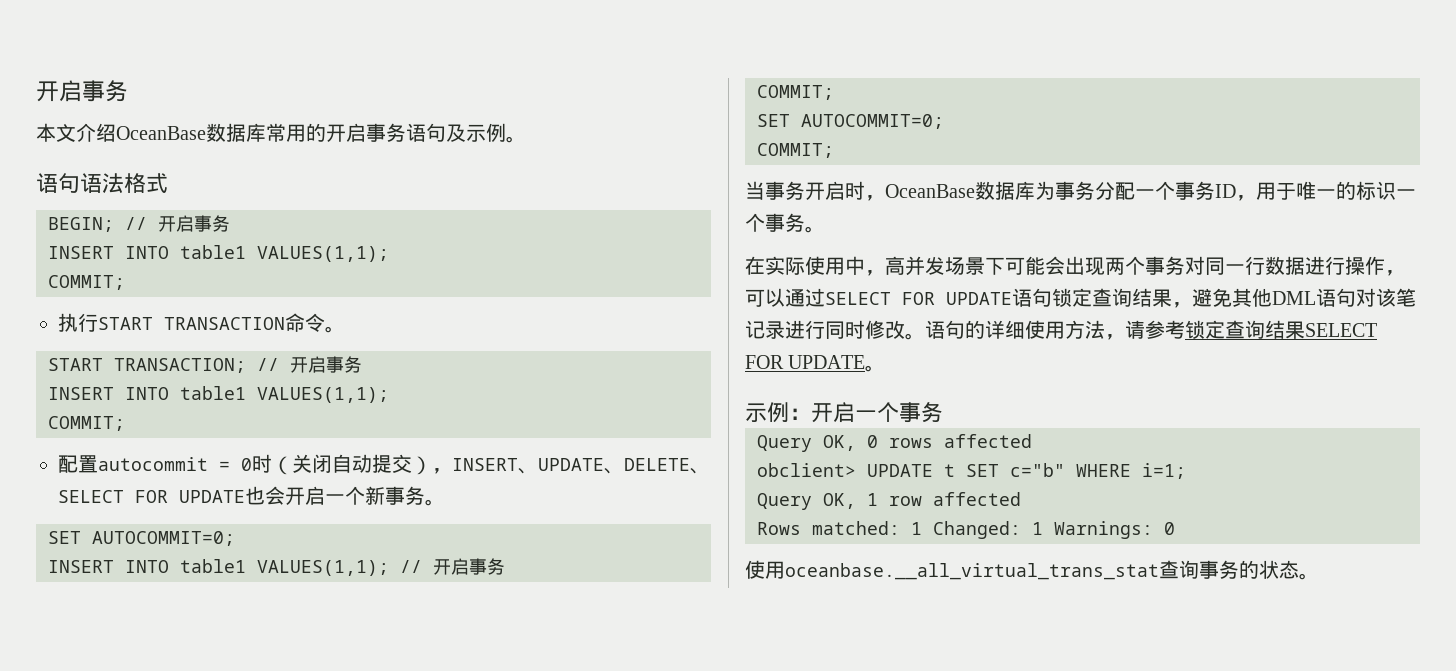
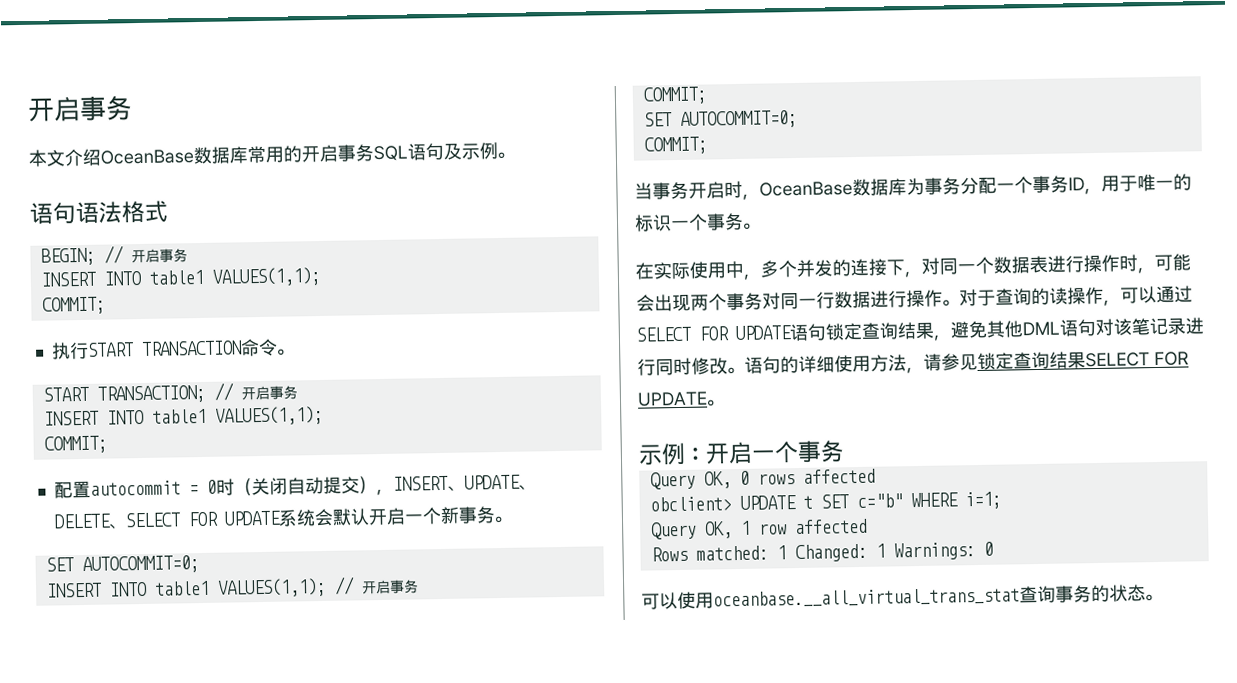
(406, 132) none -> [373,145,408,162] SQL
[245,486,285,505] 也会 -> [277,508,370,527] 系统会默认
[885,256,1005,276] 高并发场景下 -> [760,254,1155,278] 多个并发的连接下，对同一个数据表进行操作时，
(1385, 265) none -> [942,286,1104,307] 。对于查询的读操作
[1165,320,1185,339] 考 -> [959,353,978,371] 见
(1175, 528) none -> [641,592,678,610] 可以

